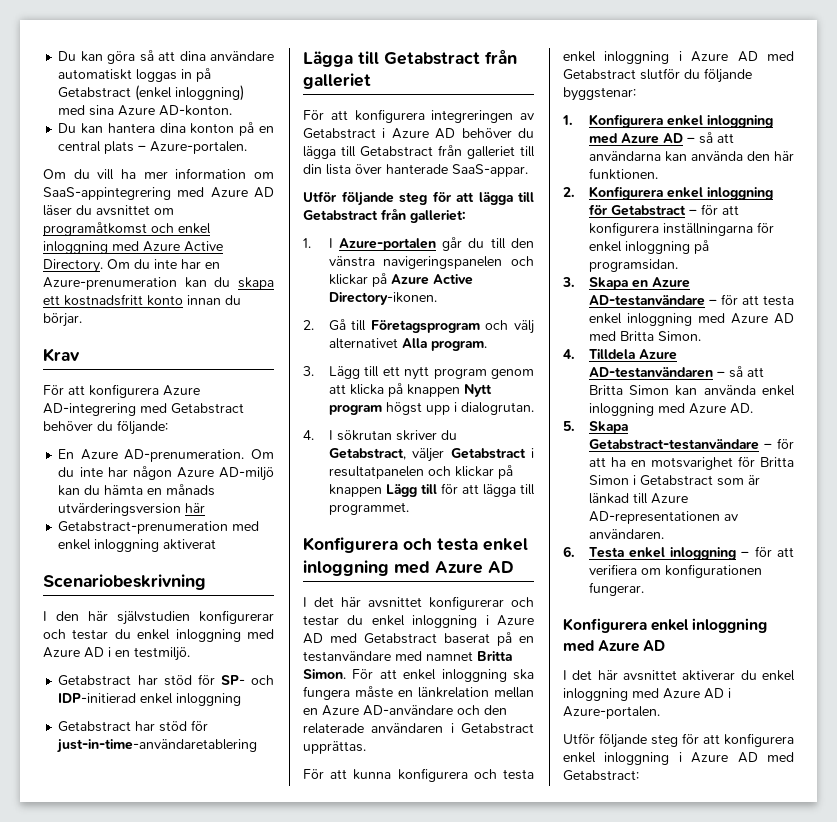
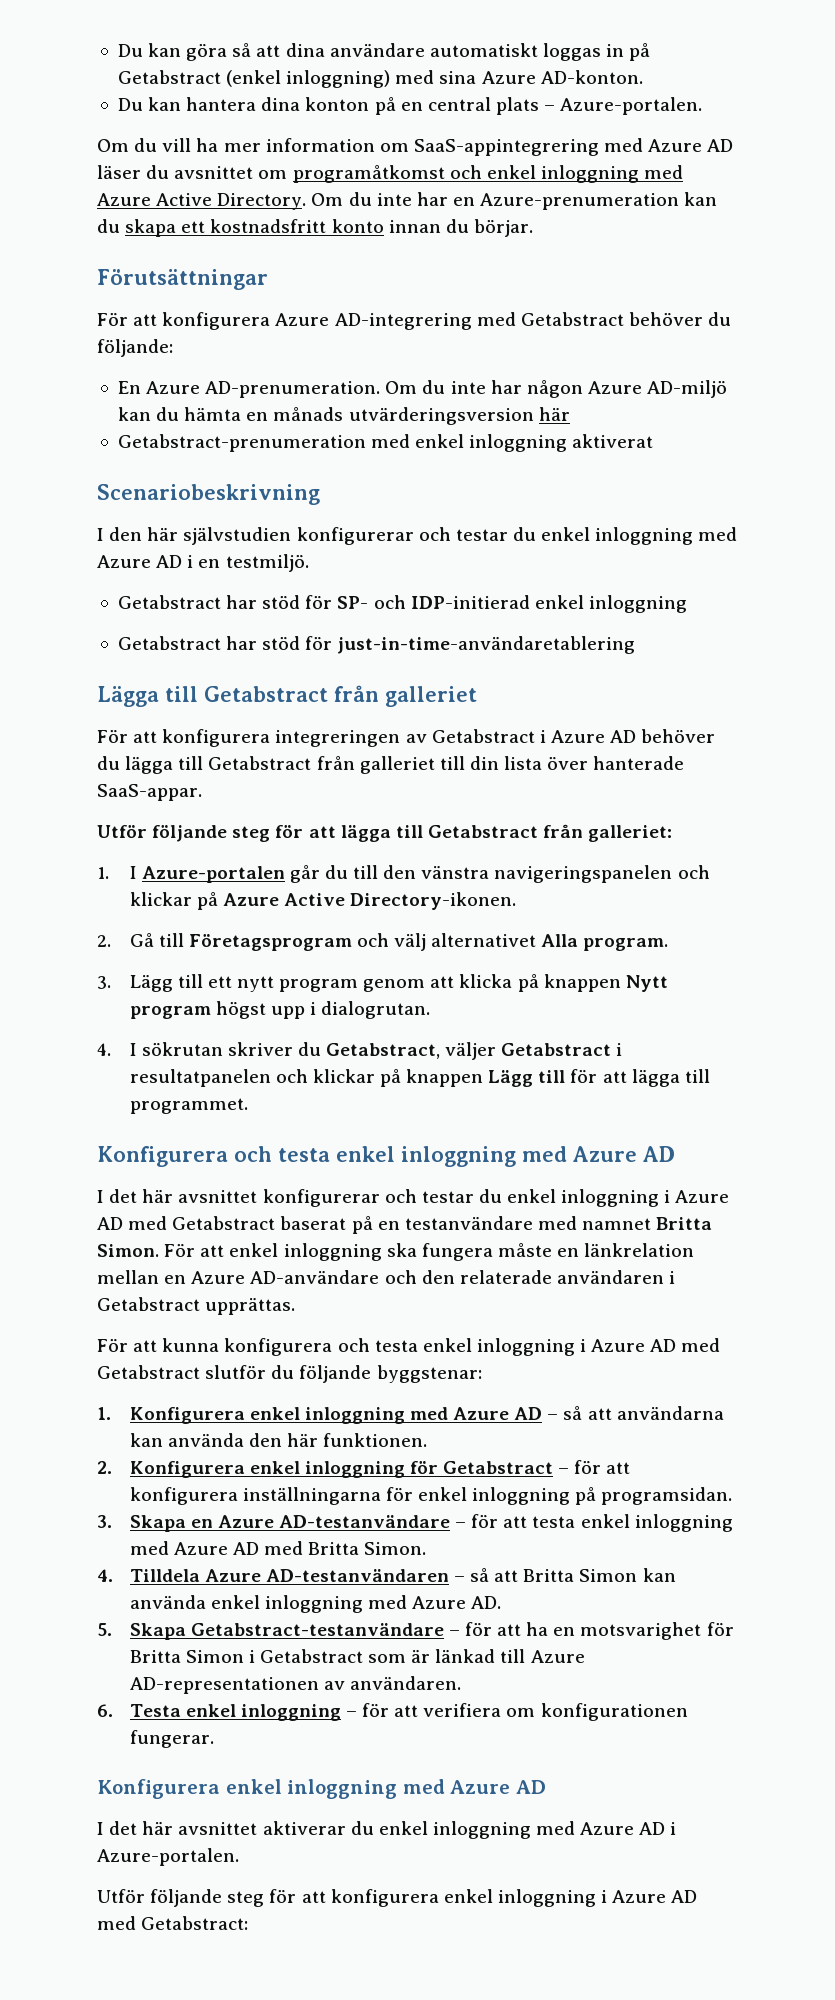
[43,348,80,362] Krav -> [97,269,268,290] Förutsättningar

